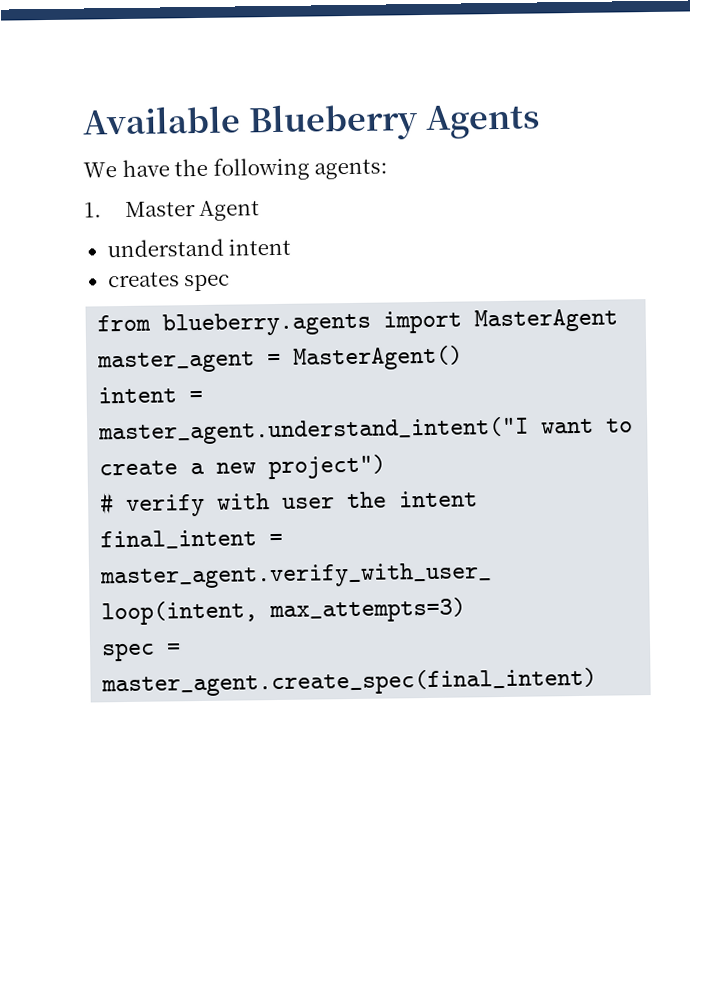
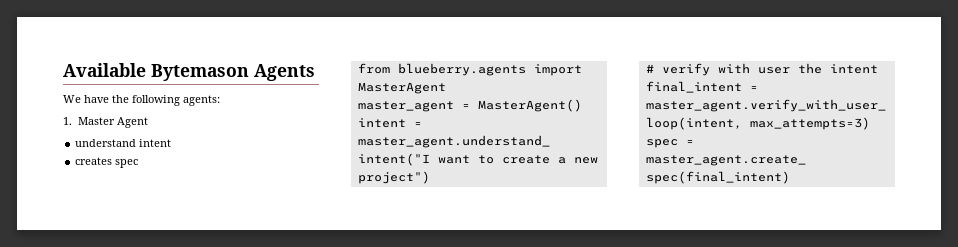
[247,103,418,142] Blueberry -> [151,64,249,81] Bytemason

